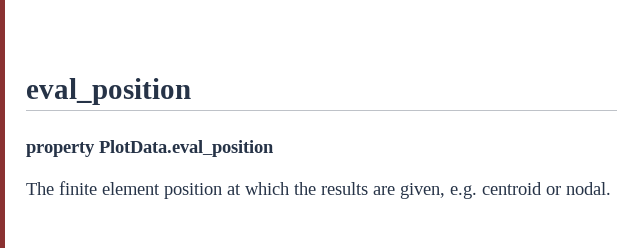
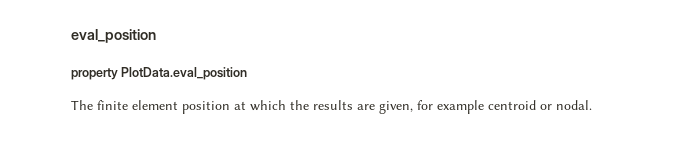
[450,185,477,199] e.g. -> [417,100,484,114] for example

